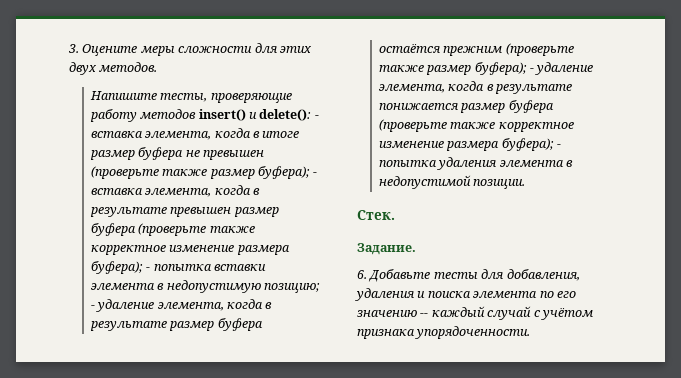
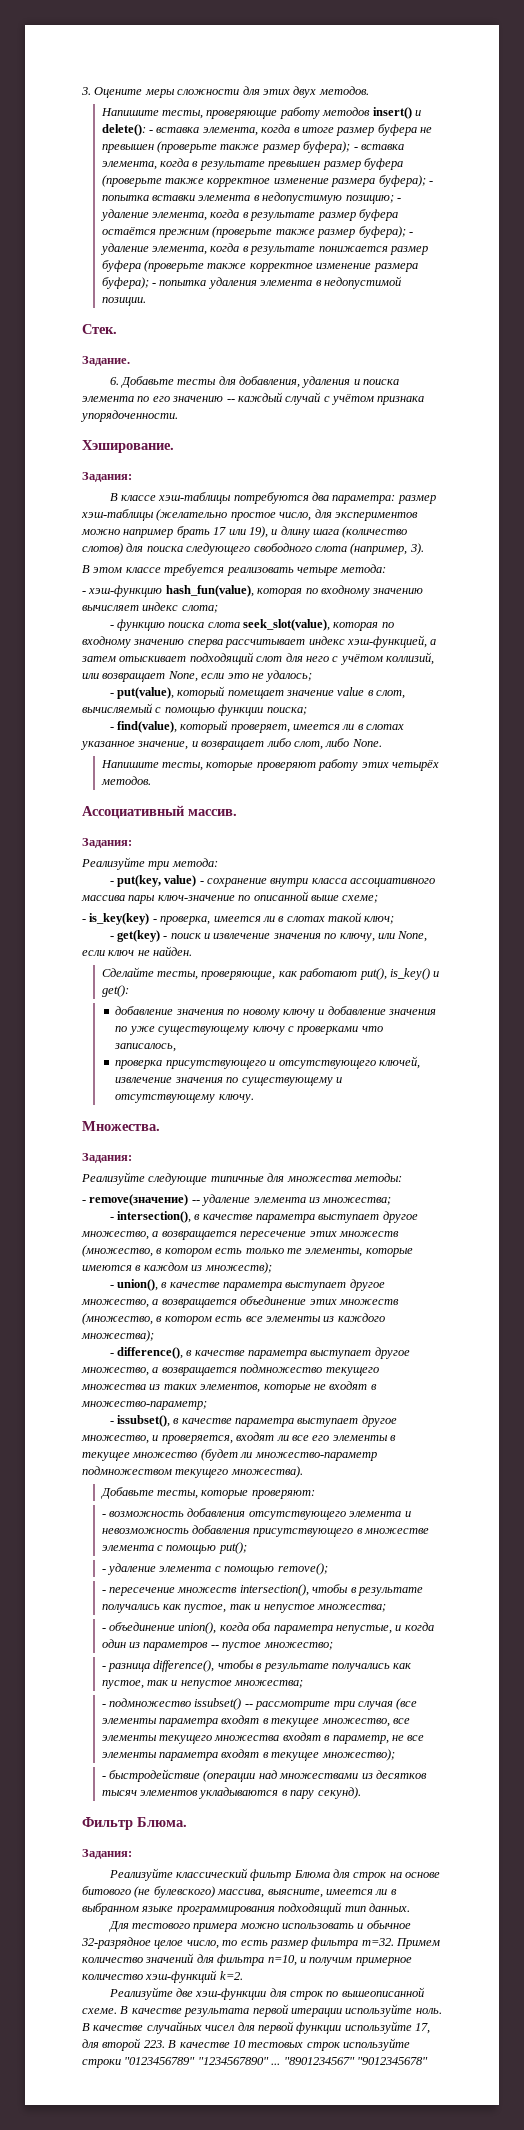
(531, 332) none -> [82,440,174,453] [82,472,132,482] [109,492,436,504] [81,509,418,521] [81,526,408,538] [82,543,424,555] [82,564,387,576] [82,585,424,597] [82,602,218,613] [109,619,394,631] [82,635,437,648] [81,652,434,665] [82,670,313,682] [109,686,406,699] [82,703,307,716] [109,720,405,733] [80,738,382,750] [100,759,439,771] [100,776,151,785] [82,805,237,819] [82,838,132,848] [81,857,218,870] [109,875,436,887] [81,891,379,904] [82,912,395,925] [109,930,428,942] [82,946,193,956] [101,967,440,980] [101,985,129,997] [115,1006,437,1018] [115,1026,383,1035] [114,1043,177,1052] [115,1056,420,1069] [115,1077,342,1086] [115,1094,254,1103] [82,1121,160,1131] [82,1153,132,1163] [81,1172,402,1185] [82,1194,392,1206] [109,1211,418,1223] [81,1231,399,1240] [82,1245,413,1257] [82,1262,272,1274] [109,1279,385,1291] [81,1296,399,1308] [82,1313,385,1325] [81,1330,154,1342] [109,1347,410,1359] [81,1364,379,1376] [81,1381,377,1393] [81,1401,207,1410] [109,1415,397,1427] [81,1432,396,1444] [82,1449,377,1461] [82,1466,303,1478] [100,1487,315,1499] [101,1508,411,1520] [101,1525,430,1537] [101,1542,247,1554] [101,1563,328,1575] [101,1584,423,1596] [101,1604,386,1613] [101,1622,434,1634] [101,1639,333,1651] [101,1660,412,1672] [101,1680,304,1689] [101,1698,418,1710] [101,1715,410,1727] [101,1732,425,1744] [101,1749,395,1761] [101,1769,427,1782] [101,1787,361,1799] [82,1817,187,1830] [82,1849,132,1859] [108,1868,441,1881] [82,1886,397,1898] [82,1902,410,1915] [108,1920,411,1932] [81,1937,440,1949] [82,1953,412,1966] [82,1970,243,1983] [108,1987,425,2000] [82,2004,442,2017] [82,2021,430,2034] [82,2038,410,2051] [82,2057,428,2068] // Хэширование. // Задания: // В классе хэш-таблицы потребуются два параметра: размер хэш-таблицы (желательно простое число, для экспериментов можно например брать 17 или 19), и длину шага (количество слотов) для поиска следующего свободного слота (например, 3). // В этом классе требуется реализовать четыре метода: // - хэш-функцию hash_fun(value), которая по входному значению вычисляет индекс слота; // - функцию поиска слота seek_slot(value), которая по входному значению сперва рассчитывает индекс хэш-функцией, а затем отыскивает подходящий слот для него с учётом коллизий, или возвращает None, если это не удалось; // - put(value), который помещает значение value в слот, вычисляемый с помощью функции поиска; // - find(value), который проверяет, имеется ли в слотах указанное значение, и возвращает либо слот, либо None. // Напишите тесты, которые проверяют работу этих четырёх методов. // Ассоциативный массив. // Задания: // Реализуйте три метода: // - put(key, value) - сохранение внутри класса ассоциативного массива пары ключ-значение по описанной выше схеме; // - is_key(key) - проверка, имеется ли в слотах такой ключ; // - get(key) - поиск и извлечение значения по ключу, или None, если ключ не найден. // Сделайте тесты, проверяющие, как работают put(), is_key() и get(): // добавление значения по новому ключу и добавление значения по уже существующему ключу с проверками что записалось, // проверка присутствующего и отсутствующего ключей, извлечение значения по существующему и отсутствующему ключу. // Множества. // Задания: // Реализуйте следующие типичные для множества методы: // - remove(значение) -- удаление элемента из множества; // - intersection(), в качестве параметра выступает другое множество, а возвращается пересечение этих множеств (множество, в котором есть только те элементы, которые имеются в каждом из множеств); // - union(), в качестве параметра выступает другое множество, а возвращается объединение этих множеств (множество, в котором есть все элементы из каждого множества); // - difference(), в качестве параметра выступает другое множество, а возвращается подмножество текущего множества из таких элементов, которые не входят в множество-параметр; // - issubset(), в качестве параметра выступает другое множество, и проверяется, входят ли все его элементы в текущее множество (будет ли множество-параметр подмножеством текущего множества). // Добавьте тесты, которые проверяют: // - возможность добавления отсутствующего элемента и невозможность добавления присутствующего в множестве элемента с помощью put(); // - удаление элемента с помощью remove(); // - пересечение множеств intersection(), чтобы в результате получались как пустое, так и непустое множества; // - объединение union(), когда оба параметра непустые, и когда один из параметров -- пустое множество; // - разница difference(), чтобы в результате получались как пустое, так и непустое множества; // - подмножество issubset() -- рассмотрите три случая (все элементы параметра входят в текущее множество, все элементы текущего множества входят в параметр, не все элементы параметра входят в текущее множество); // - быстродействие (операции над множествами из десятков тысяч элементов укладываются в пару секунд). // Фильтр Блюма. // Задания: // Реализуйте классический фильтр Блюма для строк на основе битового (не булевского) массива, выясните, имеется ли в выбранном языке программирования подходящий тип данных. // Для тестового примера можно использовать и обычное 32-разрядное целое число, то есть размер фильтра m=32. Примем количество значений для фильтра n=10, и получим примерное количество хэш-функций k=2. // Реализуйте две хэш-функции для строк по вышеописанной схеме. В качестве результата первой итерации используйте ноль. В качестве случайных чисел для первой функции используйте 17, для второй 223. В качестве 10 тестовых строк используйте строки "0123456789" "1234567890" ... "8901234567" "9012345678"

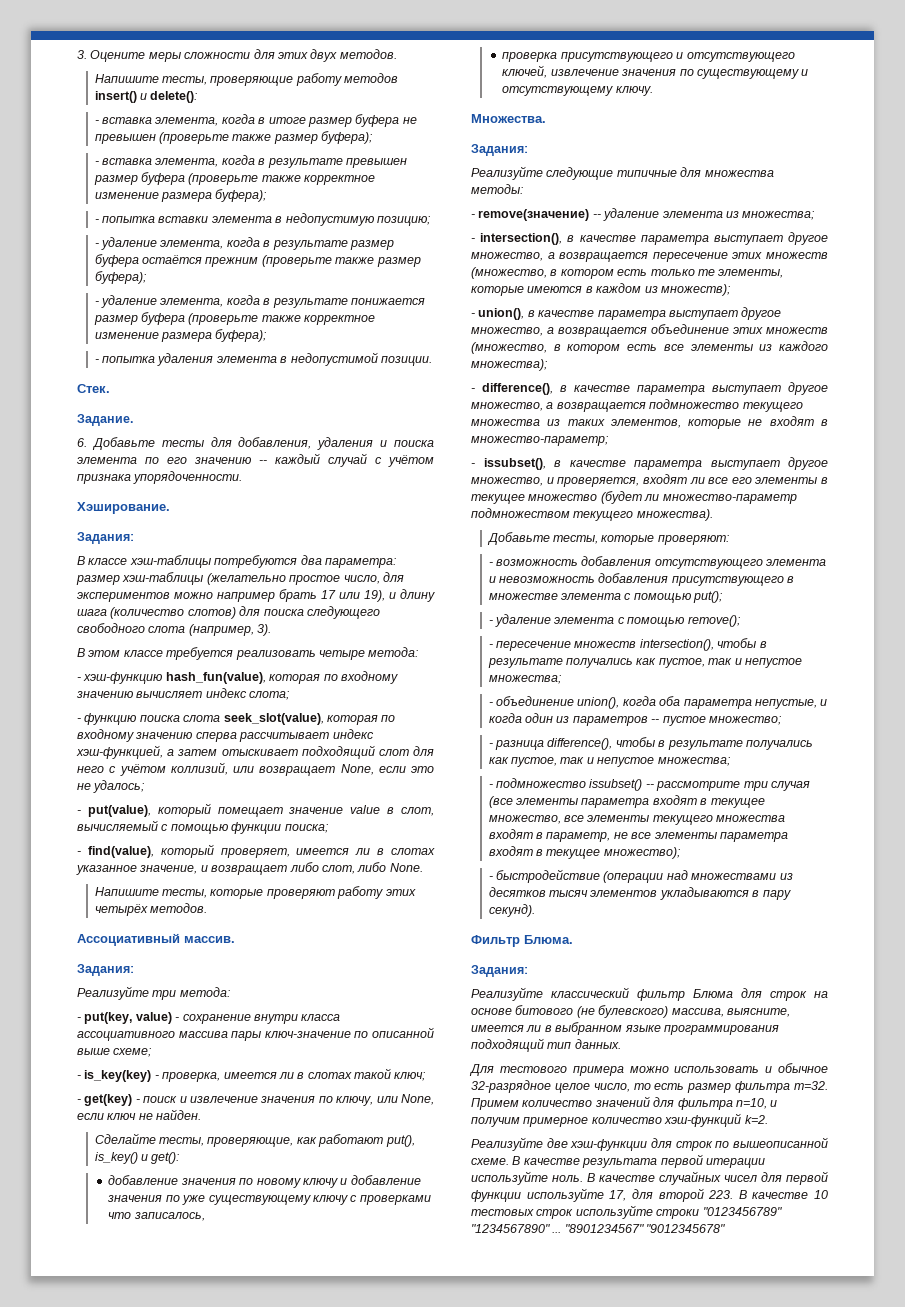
(146, 130) none -> (198, 97) //
(351, 147) none -> (374, 137) //
(426, 181) none -> (268, 195) //
(394, 199) none -> (431, 221) //
(406, 232) none -> (147, 277) //
(149, 283) none -> (268, 335) //

